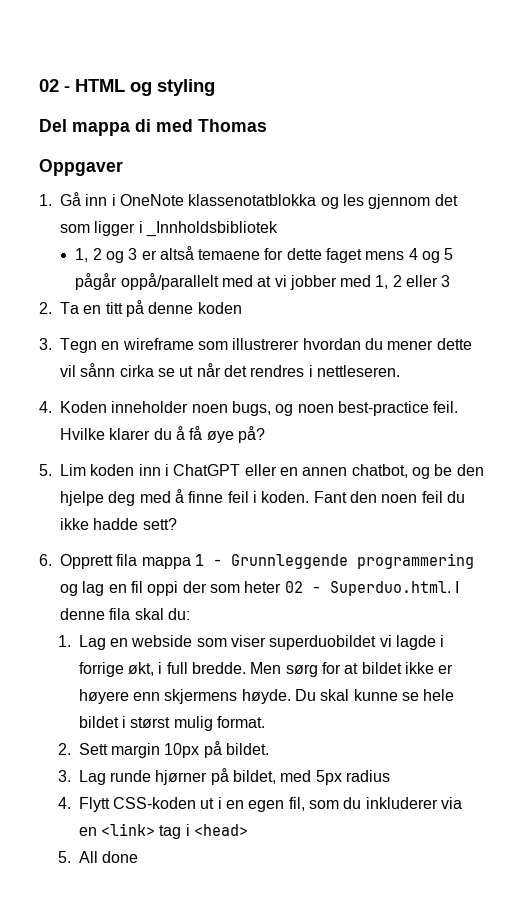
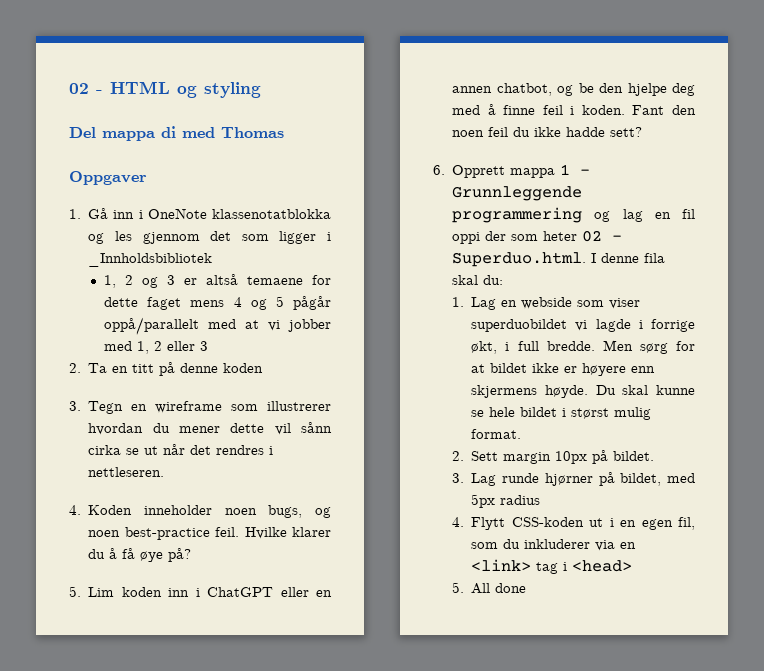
[116,554,138,566] fila -> (506, 171) none

